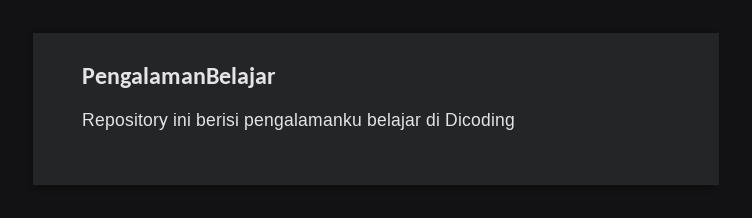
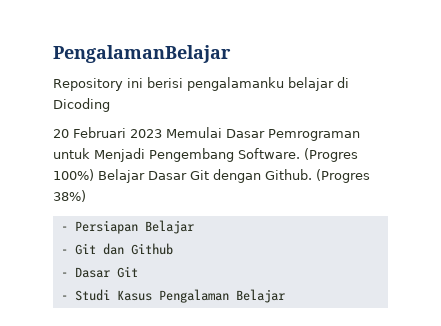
(515, 121) none -> [53,127,360,141] [53,148,358,162] [53,169,370,183] [53,190,86,202] [60,220,194,234] [60,243,173,255] [60,266,138,278] [60,289,285,303] // 20 Februari 2023 Memulai Dasar Pemrograman untuk Menjadi Pengembang Software. (Progres 100%) Belajar Dasar Git dengan Github. (Progres 38%) // - Persiapan Belajar // - Git dan Github // - Dasar Git // - Studi Kasus Pengalaman Belajar

